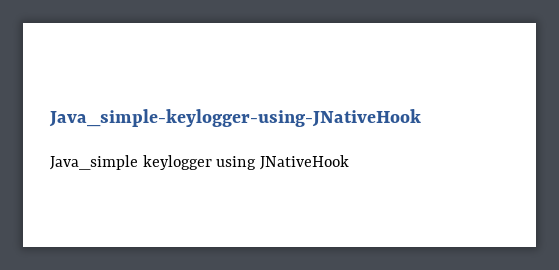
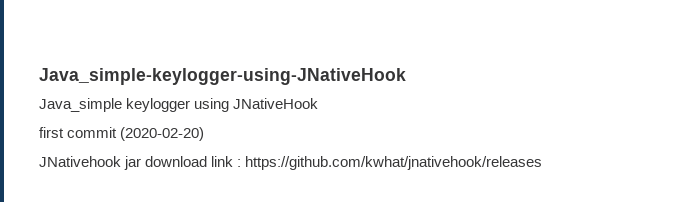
(350, 162) none -> [39,127,205,141] [39,156,543,170] // first commit (2020-02-20) // JNativehook jar download link : https://github.com/kwhat/jnativehook/releases

